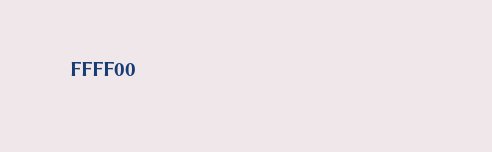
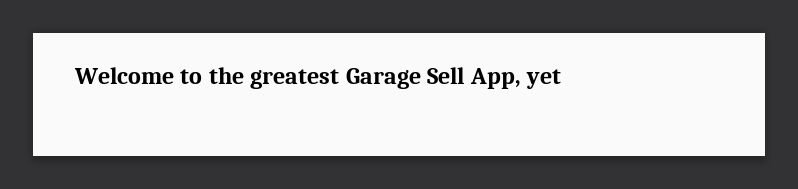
[70,61,136,76] FFFF00 -> [74,67,562,89] Welcome to the greatest Garage Sell App, yet

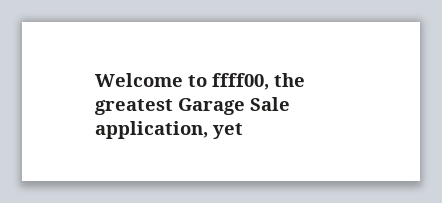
(203, 76) none -> [212,73,269,90] ffff00,
[427,67,521,89] Sell App, -> [250,97,290,111] [95,121,208,139] Sale application,

